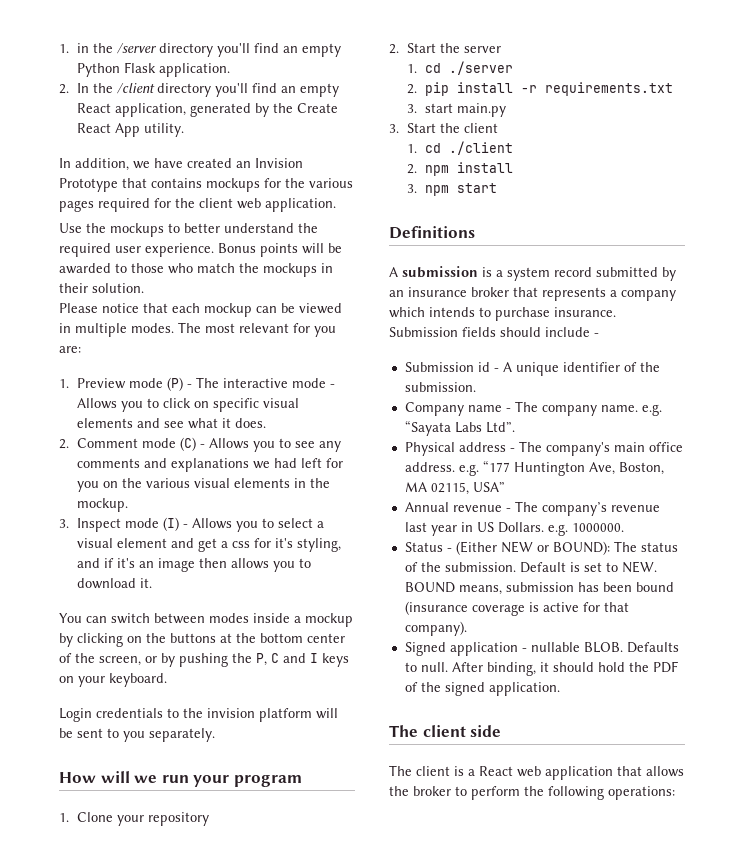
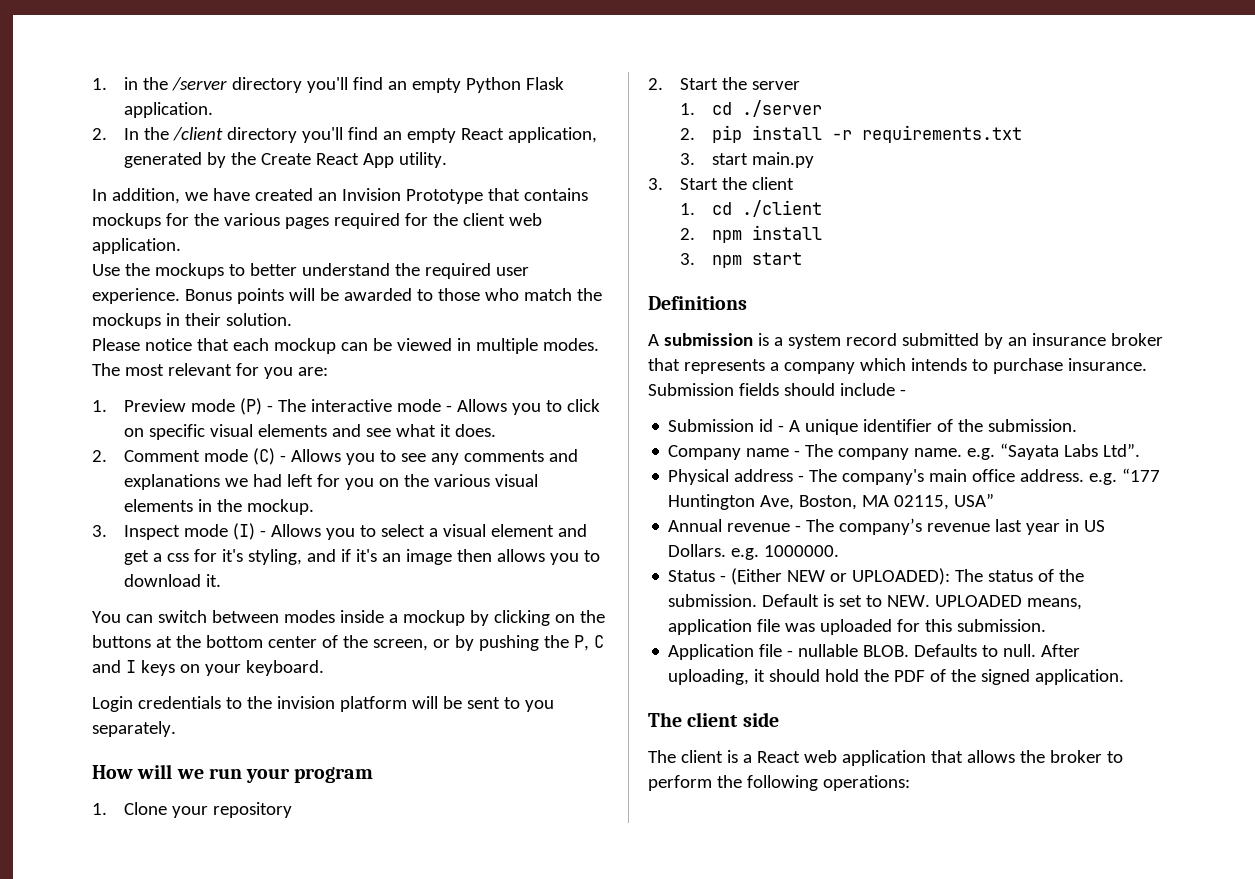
[552,541,610,555] BOUND): -> [852,568,951,585] UPLOADED):
[404,582,674,595] [404,601,629,616] [404,621,467,636] [404,642,518,656] BOUND means, submission has been bound (insurance coverage is active for that company). // Signed application -> [935,595,1083,610] [668,619,1047,635] [668,644,783,660] UPLOADED means, application file was uploaded for this submission. // Application file
[486,662,536,676] binding, -> [668,669,750,685] uploading,

